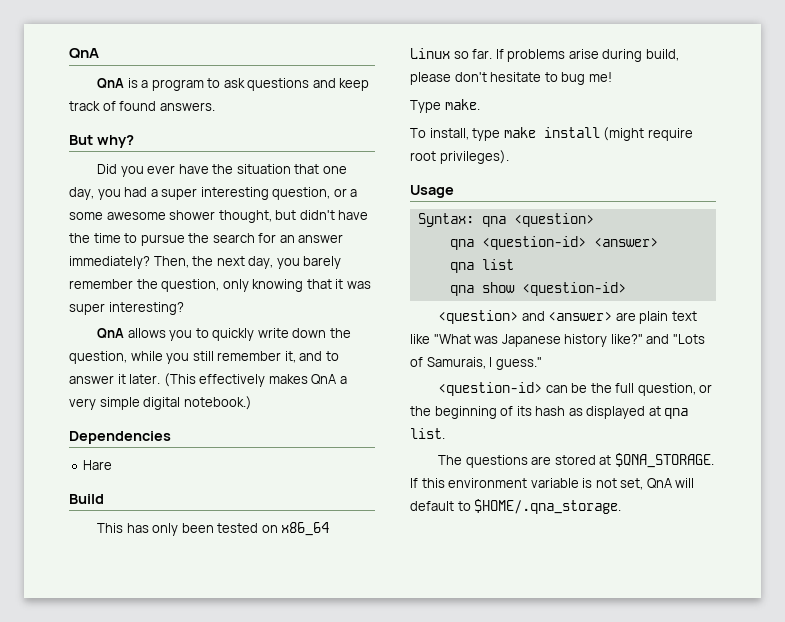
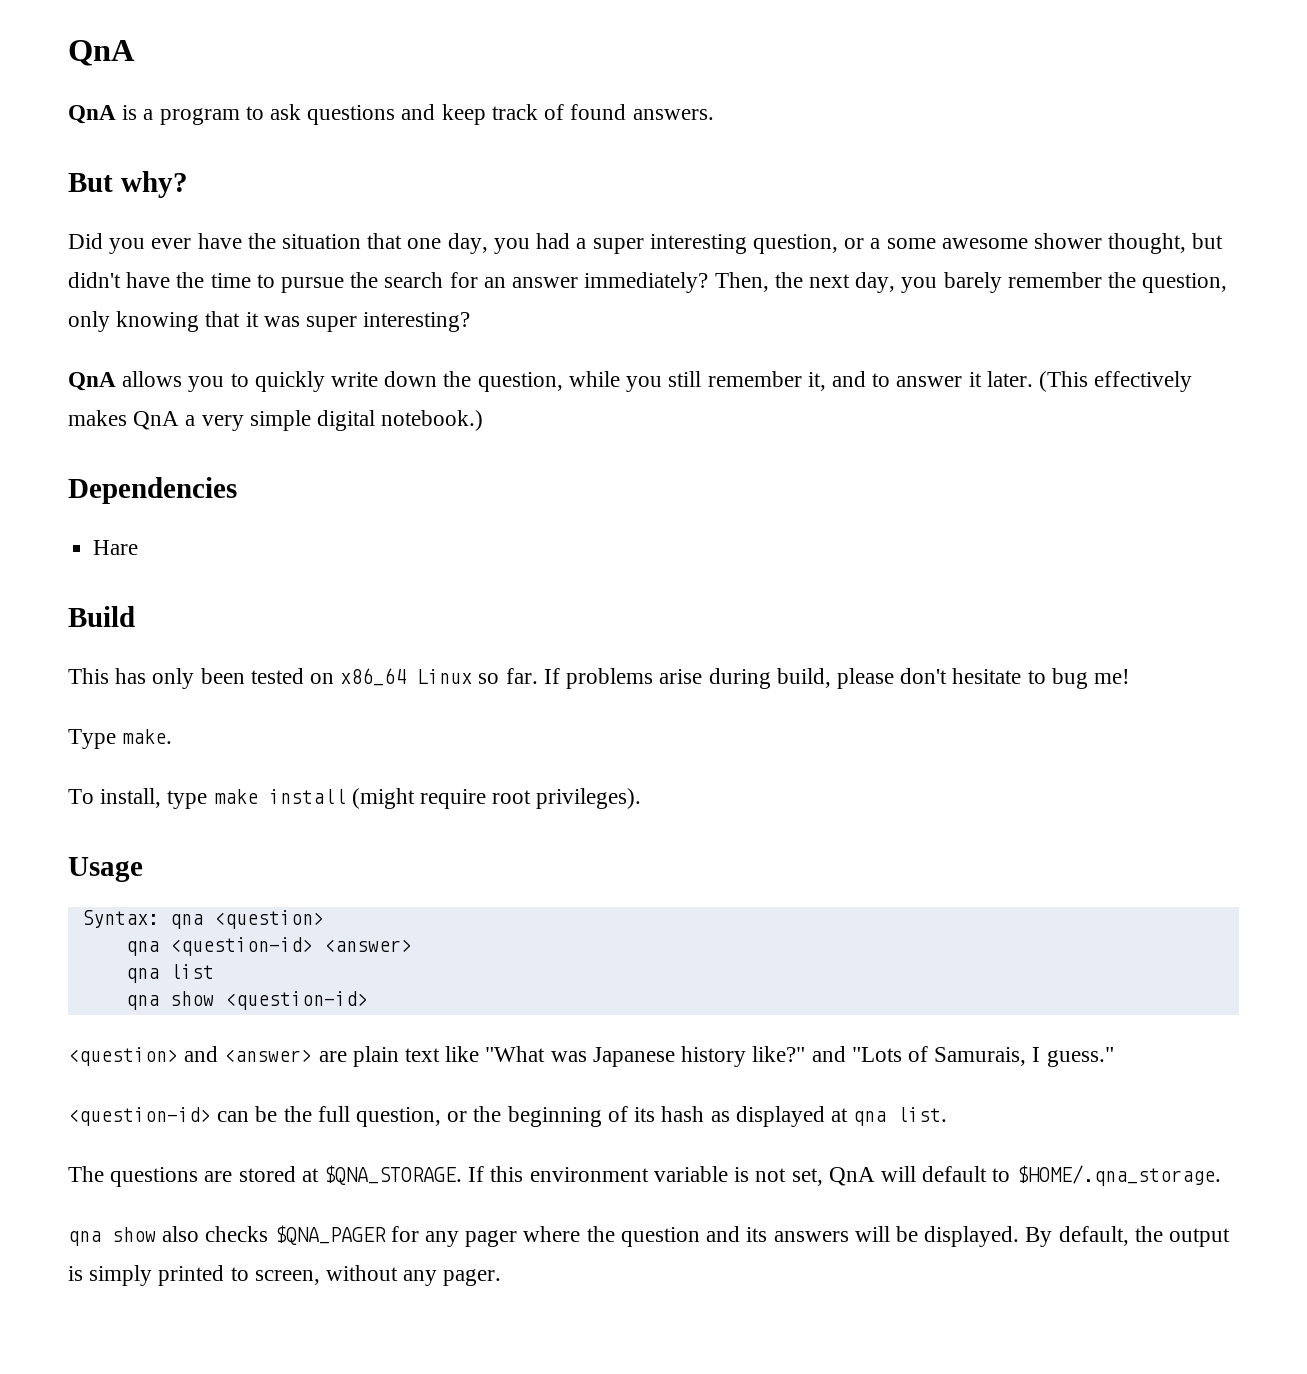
(622, 506) none -> [68,1225,1230,1247] [68,1265,502,1286] // qna show also checks $QNA_PAGER for any pager where the question and its answers will be displayed. By default, the output is simply printed to screen, without any pager.

